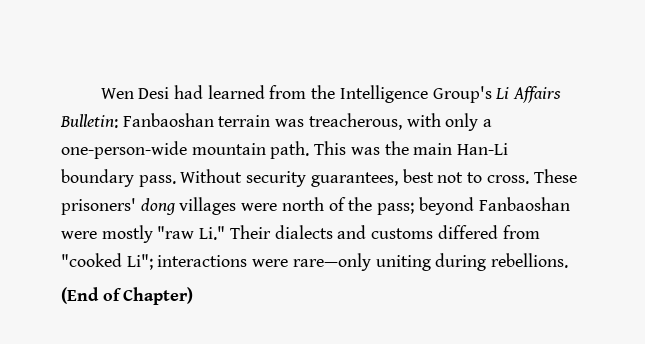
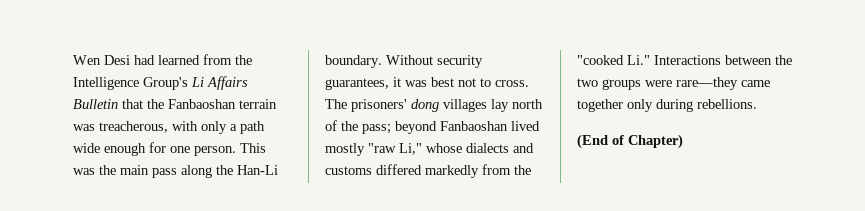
[60,114,118,128] Bulletin: -> [73,99,164,109] Bulletin that the
[61,141,509,159] [61,169,176,187] one-person-wide mountain path. This was the main Han-Li boundary pass. -> [240,121,265,134] [73,142,266,156] [73,165,278,178] [325,55,382,68] path wide enough for one person. This was the main pass along the Han-Li boundary.
(398, 179) none -> [393,77,427,87] it was
[533,169,577,183] These -> [325,99,347,109] The
[241,203,278,211] were -> [491,99,509,112] lay
[61,231,97,239] were -> [511,121,540,131] lived
[199,225,271,240] Li." Their -> [399,143,462,155] Li," whose
[502,225,540,239] [61,253,431,271] from "cooked Li"; interactions were rare—only uniting -> [425,164,531,178] [577,55,792,65] [577,77,770,90] [577,99,653,112] markedly from the "cooked Li." Interactions between the two groups were rare—they came together only

